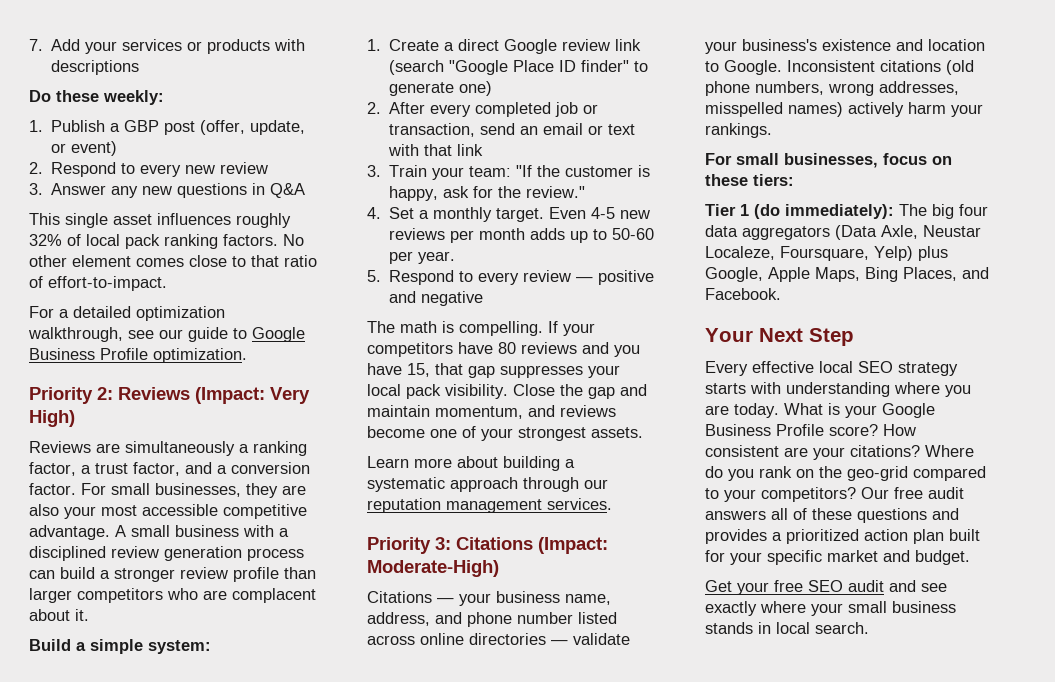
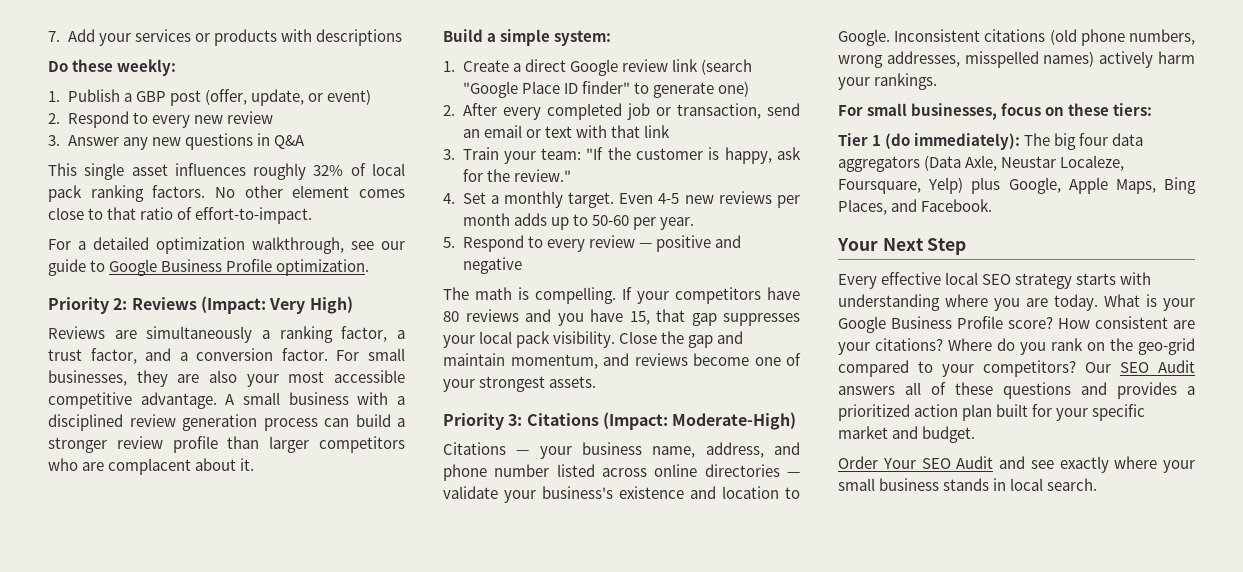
[367,456,575,471] [367,477,608,492] [367,498,612,513] // Learn more about building a systematic approach through our reputation management services. -> (597, 382) none
[894,487,964,499] free audit -> [1120,360,1195,373] SEO Audit
[705,580,884,595] Get your free SEO audit -> [838,456,994,469] Order Your SEO Audit

